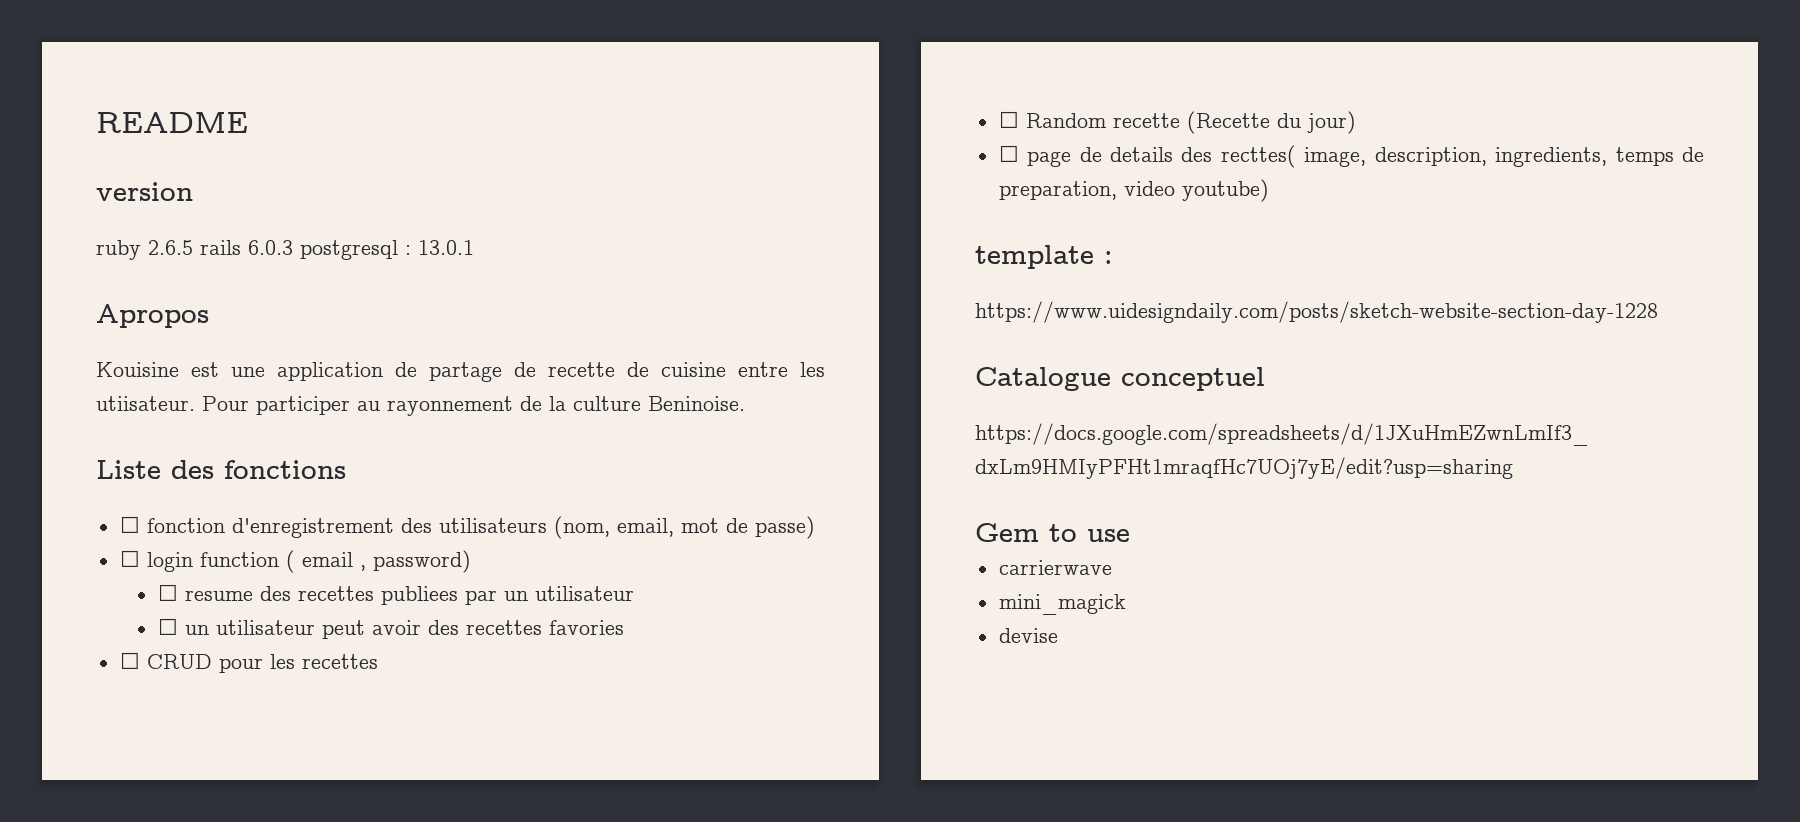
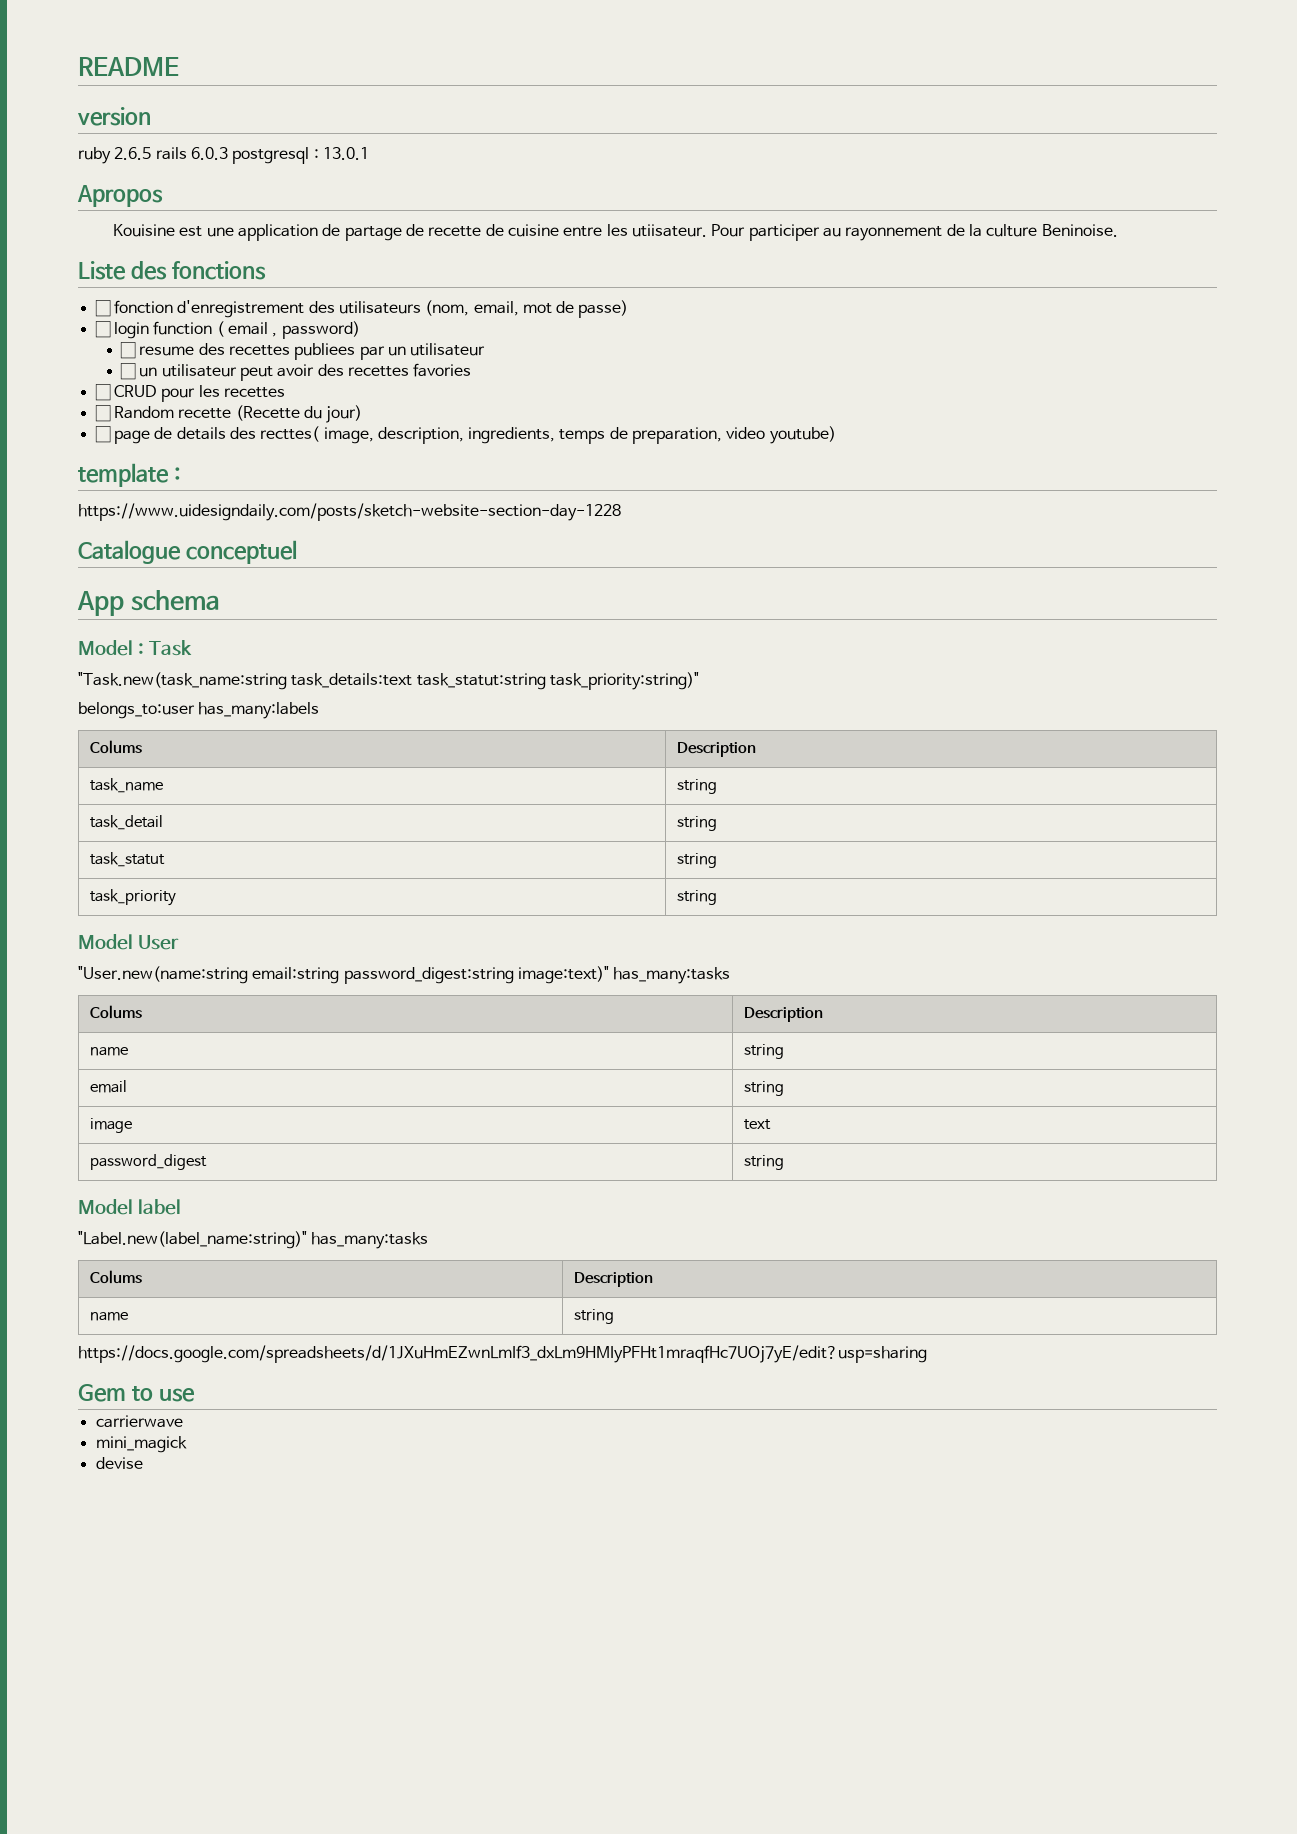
(1265, 379) none -> [77,590,220,616] [78,640,192,656] [78,672,699,690] [78,702,320,719] [90,740,143,754] [677,742,757,757] [90,778,164,793] [677,779,718,794] [90,815,164,830] [677,816,718,831] [90,852,166,867] [677,853,718,868] [90,889,177,906] [677,890,718,905] [78,934,179,950] [78,966,731,984] [90,1005,143,1019] [744,1007,824,1022] [90,1047,129,1056] [744,1044,785,1059] [90,1080,128,1093] [744,1081,785,1096] [90,1118,133,1133] [744,1119,772,1130] [90,1154,208,1170] [744,1155,785,1170] [78,1199,181,1215] [78,1231,429,1249] [90,1270,143,1284] [574,1272,654,1287] [90,1312,129,1321] [574,1309,615,1324] // App schema // Model : Task // "Task.new(task_name:string task_details:text task_statut:string task_priority:string)" // belongs_to:user has_many:labels // Colums | Description // task_name | string // task_detail | string // task_statut | string // task_priority | string // Model User // "User.new(name:string email:string password_digest:string image:text)" has_many:tasks // Colums | Description // name | string // email | string // image | text // password_digest | string // Model label // "Label.new(label_name:string)" has_many:tasks // Colums | Description // name | string

